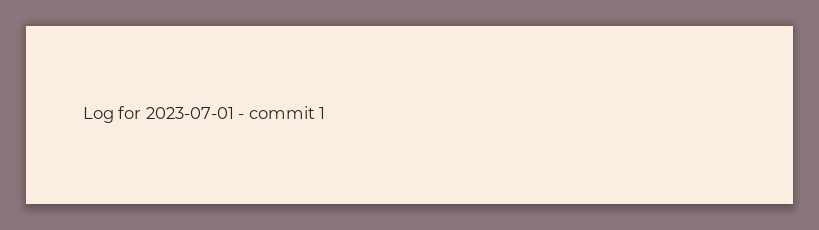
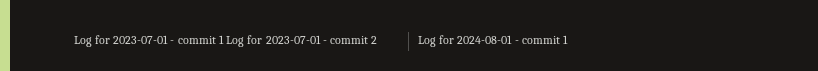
(326, 113) none -> [226,35,569,47] Log for 2023-07-01 - commit 2 Log for 2024-08-01 - commit 1

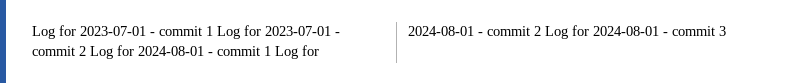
(569, 39) none -> [275,45,319,59] [408,25,726,39] Log for 2024-08-01 - commit 2 Log for 2024-08-01 - commit 3

